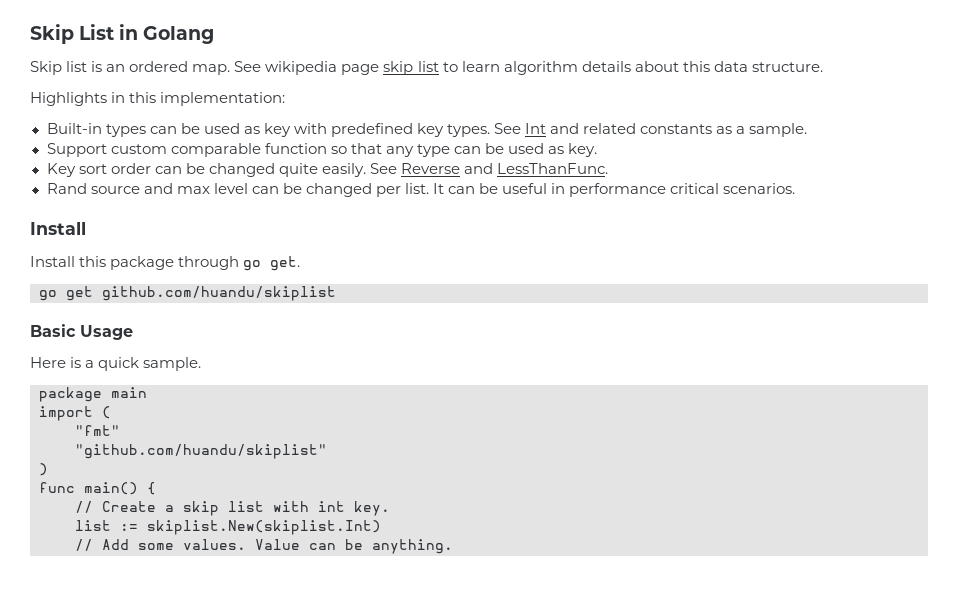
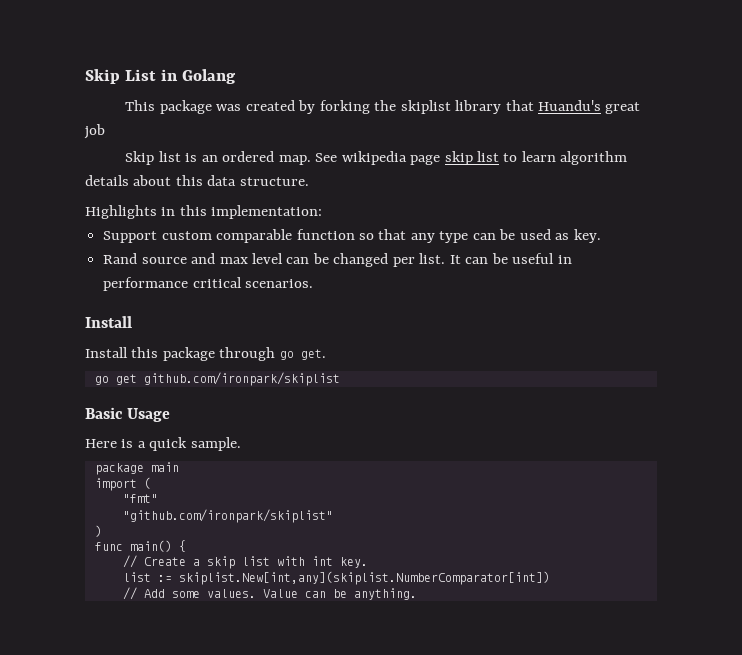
(215, 35) none -> [125,100,641,114] [84,124,105,139] // This package was created by forking the skiplist library that Huandu's great job
[46,123,808,137] // Built-in types can be used as key with predefined key types. See Int and related constants as a sample. -> (323, 212) none
[46,163,609,177] // Key sort order can be changed quite easily. See Reverse and LessThanFunc. -> (601, 236) none
[102,286,336,301] github.com/huandu/skiplist -> [143,372,340,386] github.com/ironpark/skiplist
[75,444,327,459] "github.com/huandu/skiplist" -> [122,509,333,523] "github.com/ironpark/skiplist"
[147,520,381,535] skiplist.New(skiplist.Int) -> [178,571,550,585] skiplist.New[int,any](skiplist.NumberComparator[int])

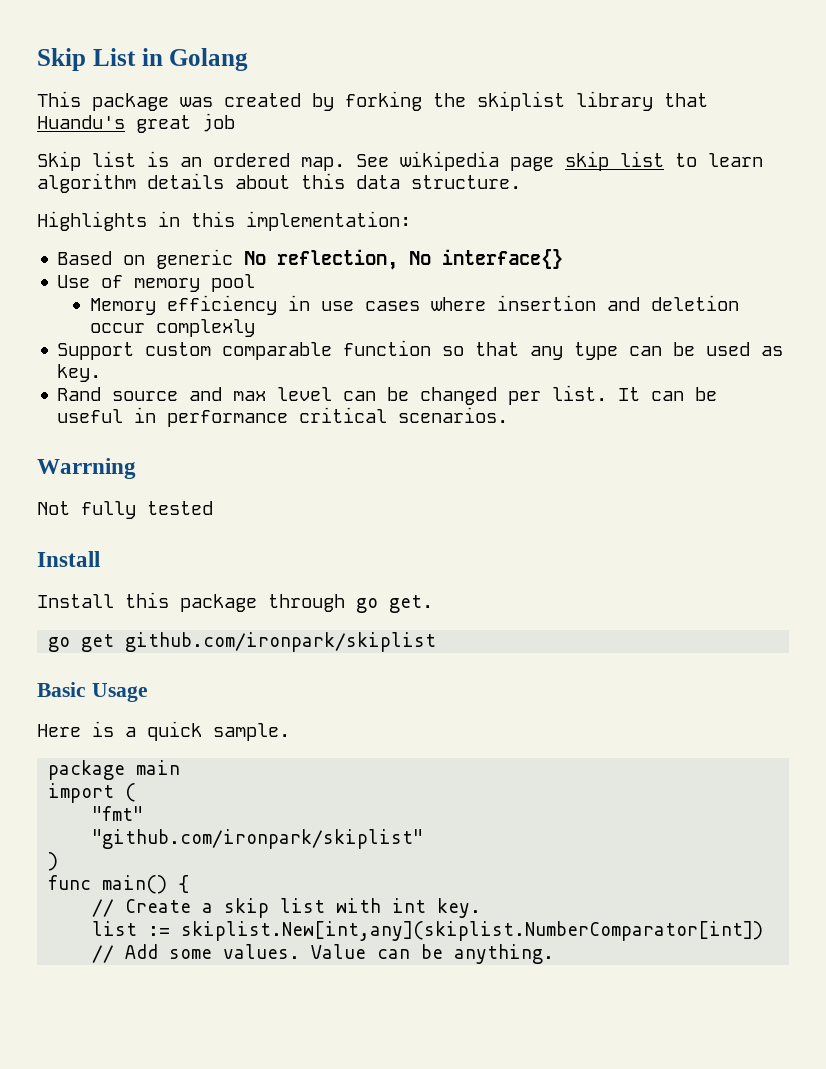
(323, 212) none -> [57,249,564,270] [57,274,256,292] [89,295,739,315] [89,319,255,337] // Based on generic No reflection, No interface{} // Use of memory pool // Memory efficiency in use cases where insertion and deletion occur complexly
(314, 283) none -> [37,458,136,479] [37,501,213,519] // Warrning // Not fully tested

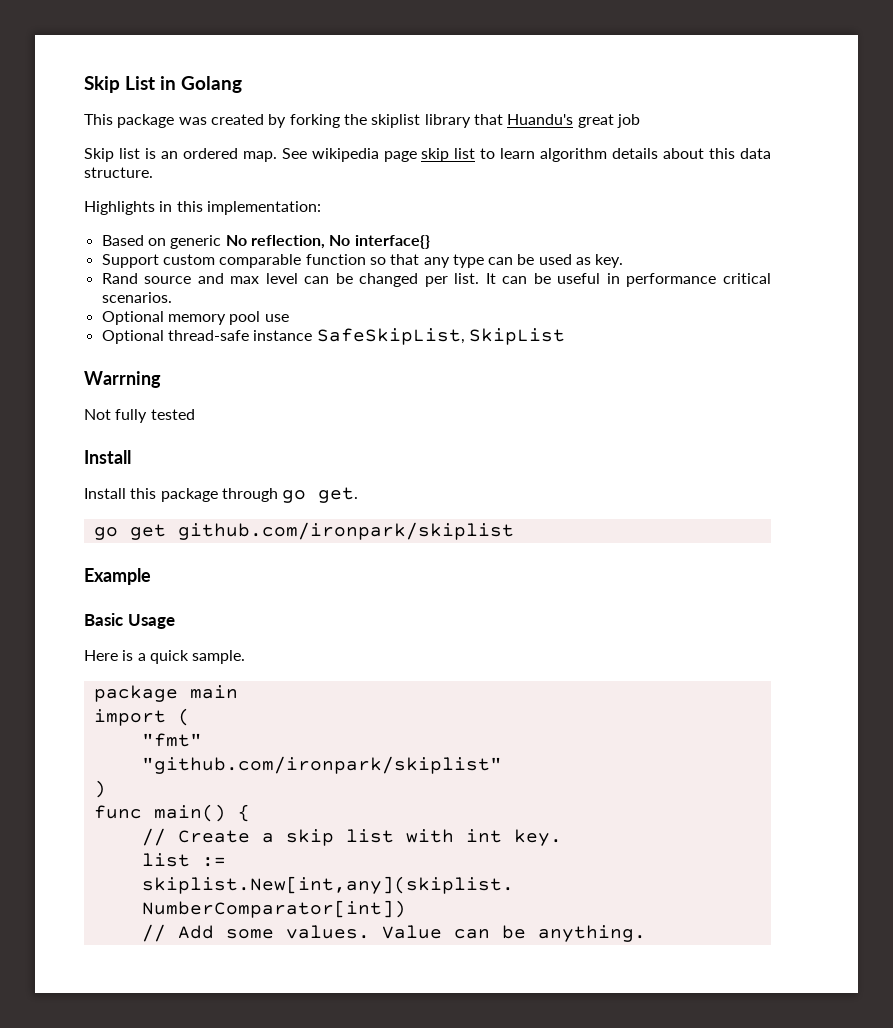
[57,274,256,292] [89,295,739,315] [89,319,255,337] // Use of memory pool // Memory efficiency in use cases where insertion and deletion occur complexly -> (430, 242) none
(509, 415) none -> [101,311,289,325] [101,328,565,345] // Optional memory pool use // Optional thread-safe instance SafeSkipList, SkipList
(437, 642) none -> [84,568,151,585] // Example

